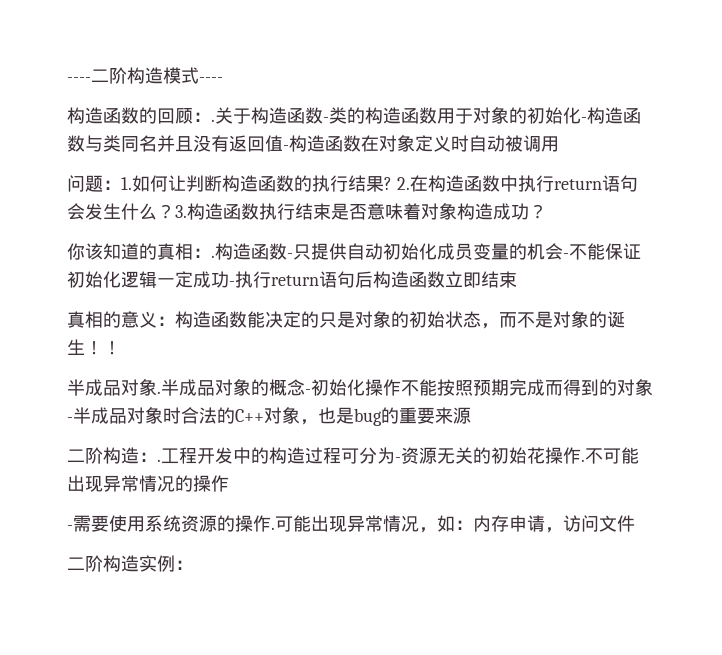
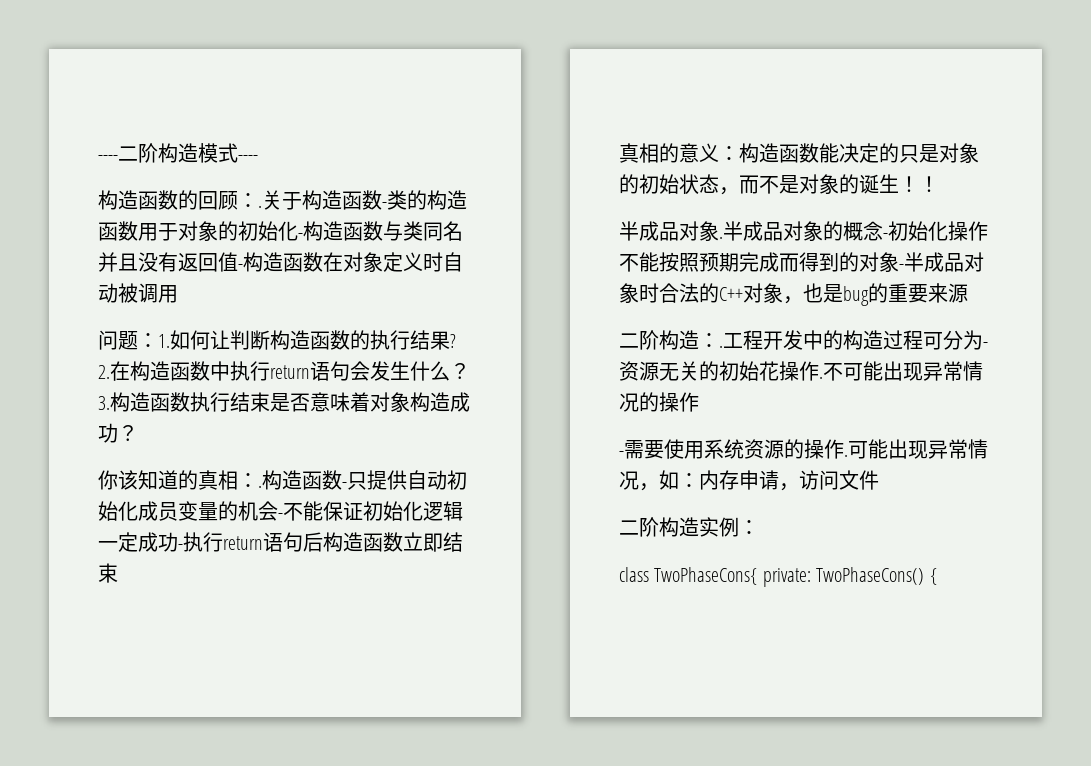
(193, 565) none -> [619,567,937,587] // class TwoPhaseCons{ private: TwoPhaseCons() {

